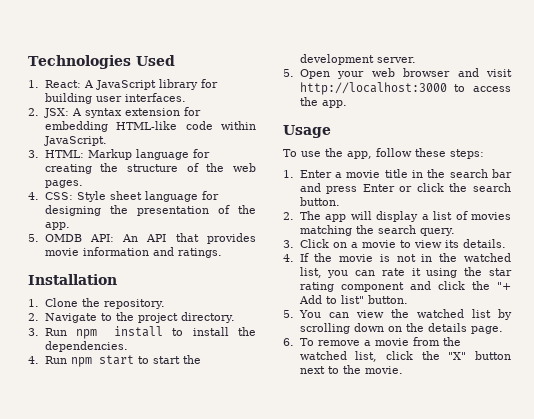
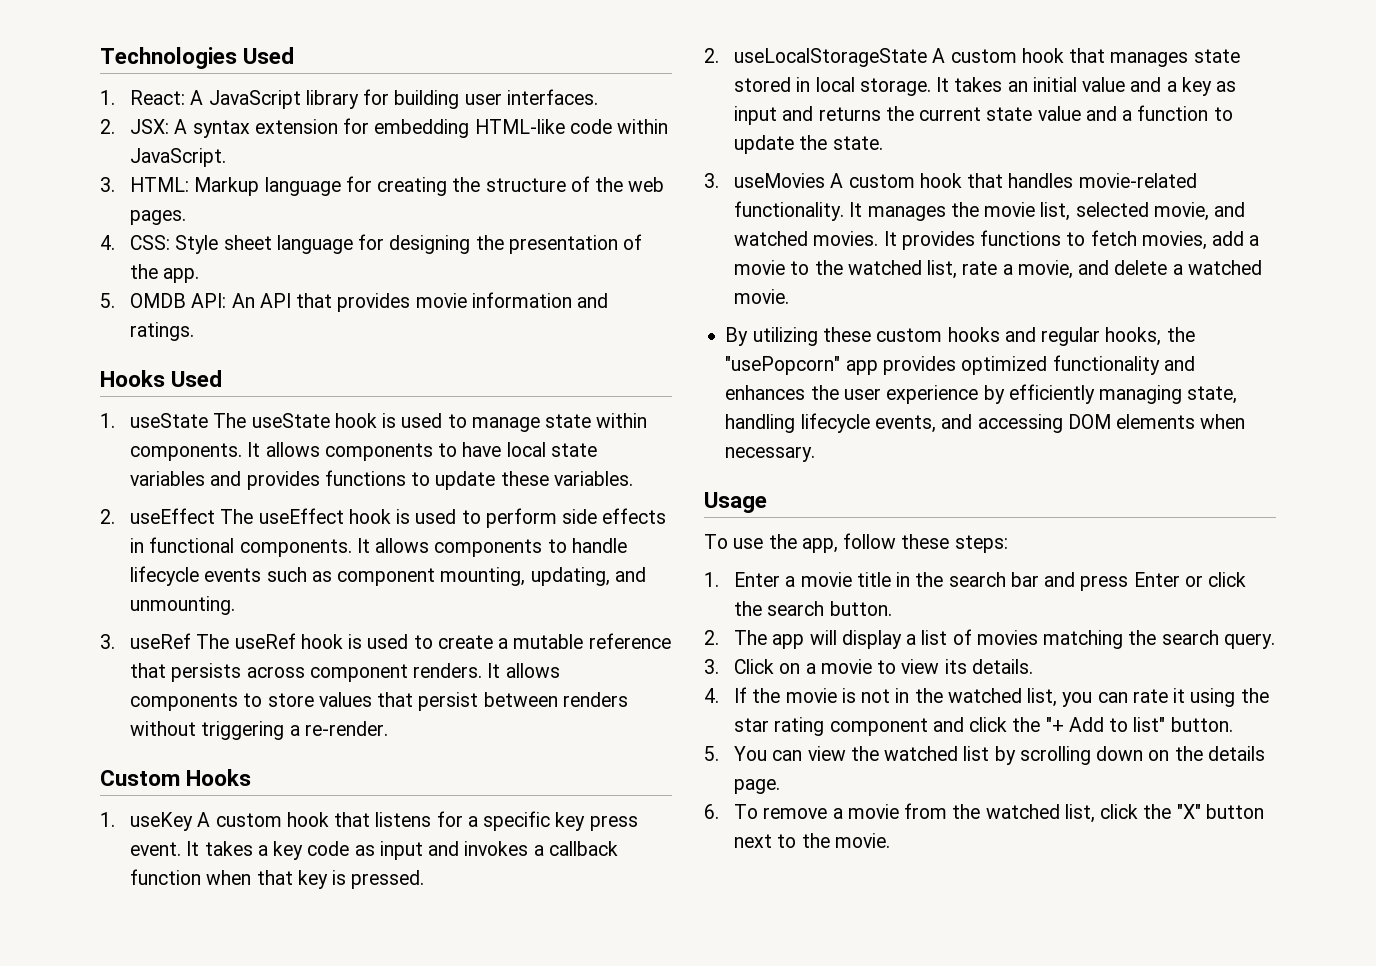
[28,274,117,285] [28,298,166,309] [28,312,236,323] [28,326,256,339] [44,341,128,352] [28,355,201,367] [299,54,417,65] [283,68,512,79] [299,82,511,95] [299,97,347,108] Installation // 1. Clone the repository. // 2. Navigate to the project directory. // 3. Run npm install to install the dependencies. // 4. Run npm start to start the development server. // 5. Open your web browser and visit http://localhost:3000 to access the app. -> [100,370,223,387] [100,413,648,432] [130,442,597,461] [130,470,633,490] [100,508,667,528] [130,537,627,557] [130,566,646,586] [130,596,236,615] [100,633,671,649] [130,663,560,682] [130,692,628,711] [130,721,388,740] [100,769,252,786] [100,811,638,831] [130,841,618,860] [130,869,425,889] [704,48,1240,67] [734,77,1237,96] [734,105,1233,125] [734,135,883,154] [704,173,1197,188] [734,201,1246,221] [734,230,1260,250] [734,260,1262,279] [734,289,790,304] [725,327,1195,346] [725,355,1195,375] [725,384,1238,404] [725,413,1246,433] [725,446,816,462] Hooks Used // 1. useState The useState hook is used to manage state within components. It allows components to have local state variables and provides functions to update these variables. // 2. useEffect The useEffect hook is used to perform side effects in functional components. It allows components to handle lifecycle events such as component mounting, updating, and unmounting. // 3. useRef The useRef hook is used to create a mutable reference that persists across component renders. It allows components to store values that persist between renders without triggering a re-render. // Custom Hooks // 1. useKey A custom hook that listens for a specific key press event. It takes a key code as input and invokes a callback function when that key is pressed. // 2. useLocalStorageState A custom hook that manages state stored in local storage. It takes an initial value and a key as input and returns the current state value and a function to update the state. // 3. useMovies A custom hook that handles movie-related functionality. It manages the movie list, selected movie, and watched movies. It provides functions to fetch movies, add a movie to the watched list, rate a movie, and delete a watched movie. // By utilizing these custom hooks and regular hooks, the "usePopcorn" app provides optimized functionality and enhances the user experience by efficiently managing state, handling lifecycle events, and accessing DOM elements when necessary.

